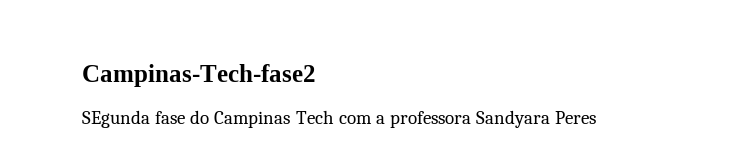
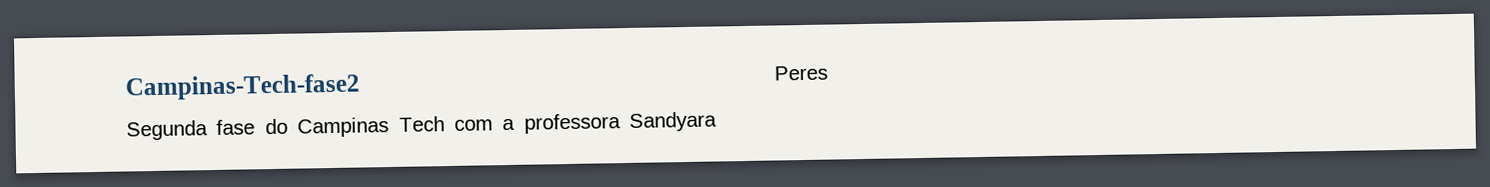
[82,110,150,128] SEgunda -> [126,120,208,141] Segunda

